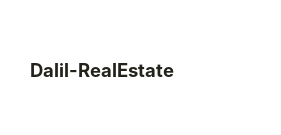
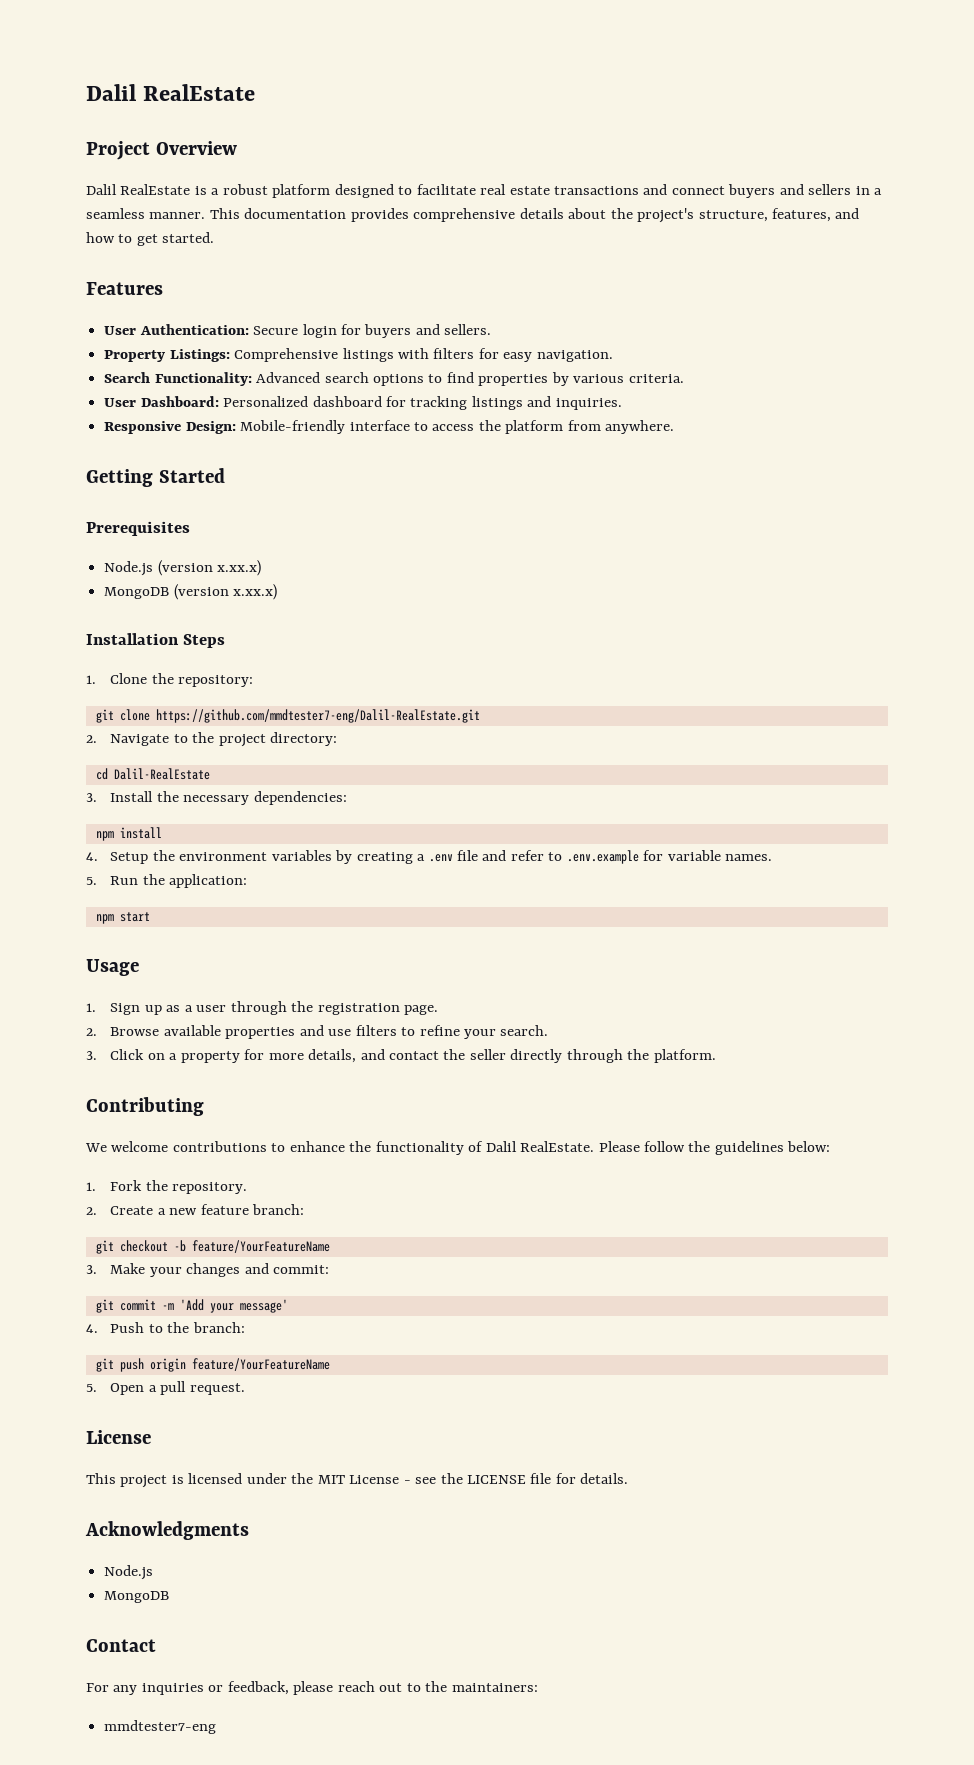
[30,63,174,77] Dalil-RealEstate -> [86,84,256,101] [86,141,237,160] [86,184,883,198] [86,208,860,223] [86,232,215,246] [86,282,163,295] [104,324,492,338] [104,348,613,362] [104,372,684,386] [104,396,622,410] [104,420,675,434] [86,468,225,487] [86,521,190,536] [104,560,262,576] [104,584,278,600] [86,633,226,648] [86,673,254,687] [95,709,480,723] [86,732,338,747] [95,768,210,780] [86,791,347,805] [95,827,162,841] [86,850,773,864] [86,874,248,888] [95,912,150,924] [86,959,139,976] [86,1001,438,1015] [86,1025,549,1039] [86,1049,716,1063] [86,1097,204,1116] [85,1141,831,1155] [86,1180,248,1194] [86,1204,305,1215] [95,1240,330,1254] [86,1263,330,1277] [95,1299,288,1313] [86,1322,245,1333] [95,1358,330,1372] [86,1381,245,1395] [86,1430,151,1444] [86,1473,629,1488] [85,1521,249,1540] [104,1565,154,1580] [104,1591,170,1603] [86,1639,156,1652] [86,1681,538,1695] [104,1720,217,1734] Dalil RealEstate // Project Overview // Dalil RealEstate is a robust platform designed to facilitate real estate transactions and connect buyers and sellers in a seamless manner. This documentation provides comprehensive details about the project's structure, features, and how to get started. // Features // User Authentication: Secure login for buyers and sellers. // Property Listings: Comprehensive listings with filters for easy navigation. // Search Functionality: Advanced search options to find properties by various criteria. // User Dashboard: Personalized dashboard for tracking listings and inquiries. // Responsive Design: Mobile-friendly interface to access the platform from anywhere. // Getting Started // Prerequisites // Node.js (version x.xx.x) // MongoDB (version x.xx.x) // Installation Steps // 1. Clone the repository: // git clone https://github.com/mmdtester7-eng/Dalil-RealEstate.git // 2. Navigate to the project directory: // cd Dalil-RealEstate // 3. Install the necessary dependencies: // npm install // 4. Setup the environment variables by creating a .env file and refer to .env.example for variable names. // 5. Run the application: // npm start // Usage // 1. Sign up as a user through the registration page. // 2. Browse available properties and use filters to refine your search. // 3. Click on a property for more details, and contact the seller directly through the platform. // Contributing // We welcome contributions to enhance the functionality of Dalil RealEstate. Please follow the guidelines below: // 1. Fork the repository. // 2. Create a new feature branch: // git checkout -b feature/YourFeatureName // 3. Make your changes and commit: // git commit -m 'Add your message' // 4. Push to the branch: // git push origin feature/YourFeatureName // 5. Open a pull request. // License // This project is licensed under the MIT License - see the LICENSE file for details. // Acknowledgments // Node.js // MongoDB // Contact // For any inquiries or feedback, please reach out to the maintainers: // mmdtester7-eng

